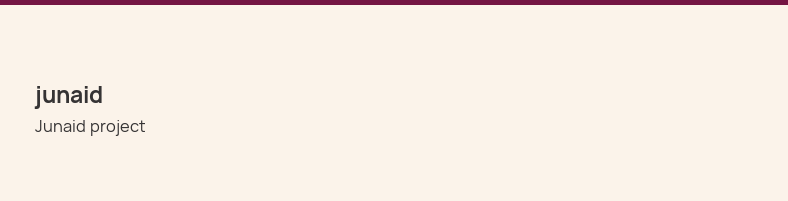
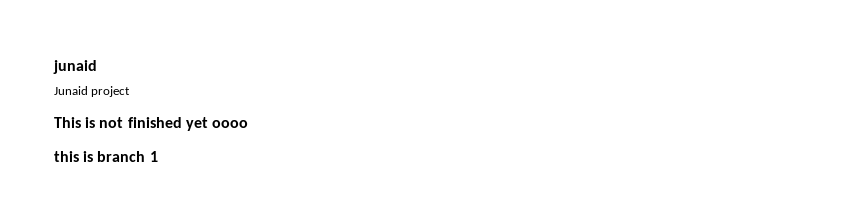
(147, 128) none -> [54,117,248,131] [54,151,158,162] // This is not finished yet oooo // this is branch 1

